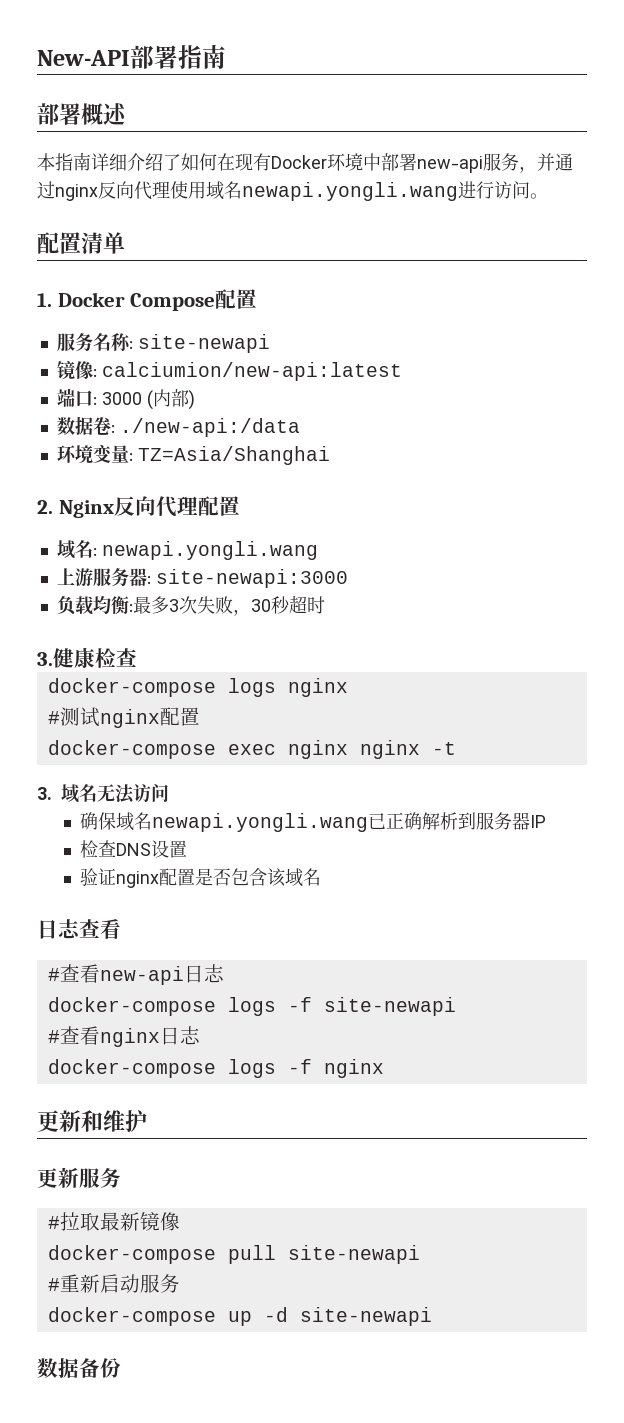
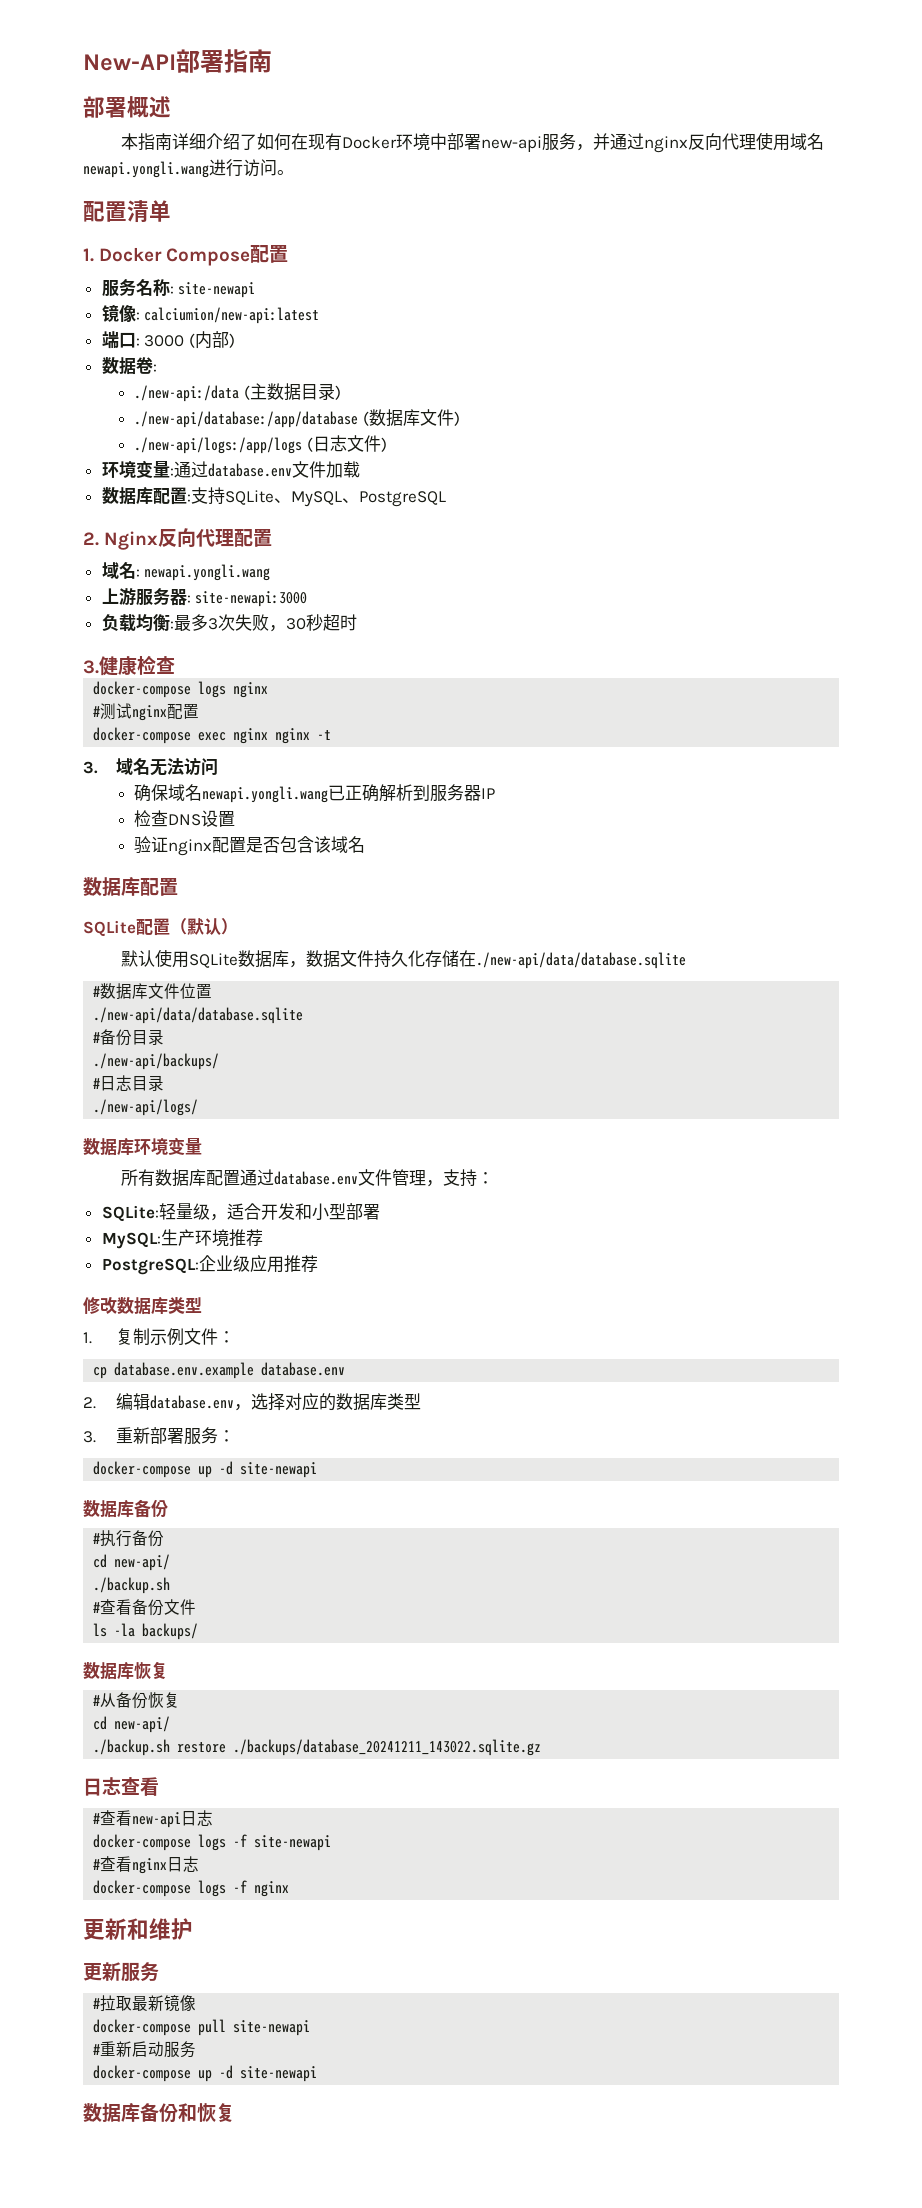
(115, 429) none -> (157, 368) //
[56,444,330,465] // 环境变量: TZ=Asia/Shanghai -> [243,383,341,401] [134,409,460,428] [134,435,387,454] [101,460,360,478] [101,487,446,507] (主数据目录) // ./new-api/database:/app/database (数据库文件) // ./new-api/logs:/app/logs (日志文件) // 环境变量:通过database.env文件加载 // 数据库配置:支持SQLite、MySQL、PostgreSQL
(322, 877) none -> [83,877,178,896] [83,918,238,937] [120,949,686,969] [93,983,213,1000] [93,1007,304,1024] [93,1029,165,1046] [93,1053,220,1070] [93,1075,165,1091] [93,1099,199,1116] [83,1137,202,1156] [120,1169,494,1187] [101,1203,380,1222] [101,1229,263,1249] [101,1255,318,1275] [83,1296,202,1315] [83,1328,235,1346] [93,1362,346,1379] [83,1393,421,1411] [83,1427,235,1445] [93,1461,318,1478] [83,1499,168,1518] [93,1530,165,1547] [93,1554,171,1571] [93,1577,171,1594] [93,1599,197,1616] [93,1623,199,1640] [83,1661,168,1680] [93,1692,181,1709] [93,1716,171,1733] [93,1739,542,1756] // 数据库配置 // SQLite配置（默认） // 默认使用SQLite数据库，数据文件持久化存储在./new-api/data/database.sqlite // #数据库文件位置 // ./new-api/data/database.sqlite // #备份目录 // ./new-api/backups/ // #日志目录 // ./new-api/logs/ // 数据库环境变量 // 所有数据库配置通过database.env文件管理，支持： // SQLite:轻量级，适合开发和小型部署 // MySQL:生产环境推荐 // PostgreSQL:企业级应用推荐 // 修改数据库类型 // 1.复制示例文件： // cp database.env.example database.env // 2.编辑database.env，选择对应的数据库类型 // 3.重新部署服务： // docker-compose up -d site-newapi // 数据库备份 // #执行备份 // cd new-api/ // ./backup.sh // #查看备份文件 // ls -la backups/ // 数据库恢复 // #从备份恢复 // cd new-api/ // ./backup.sh restore ./backups/database_20241211_143022.sqlite.gz
[79,1358,121,1378] 备份 -> [121,2103,235,2123] 库备份和恢复

